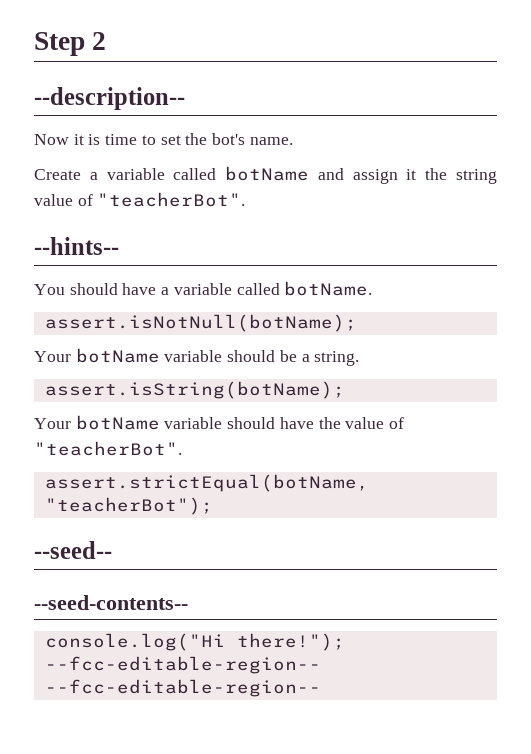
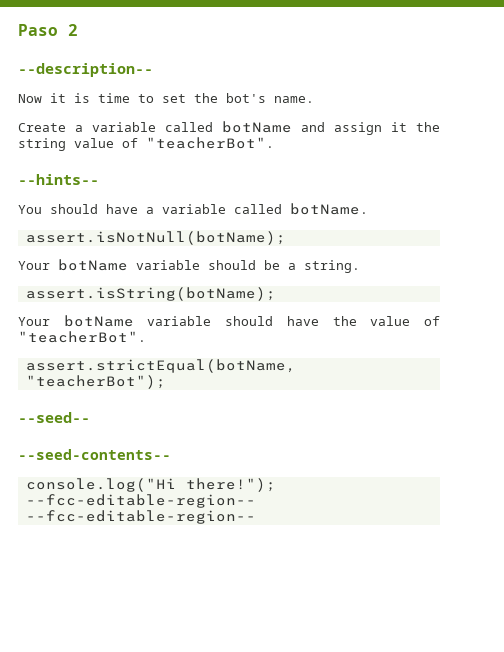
[34,32,85,56] Step -> [18,24,58,36] Paso

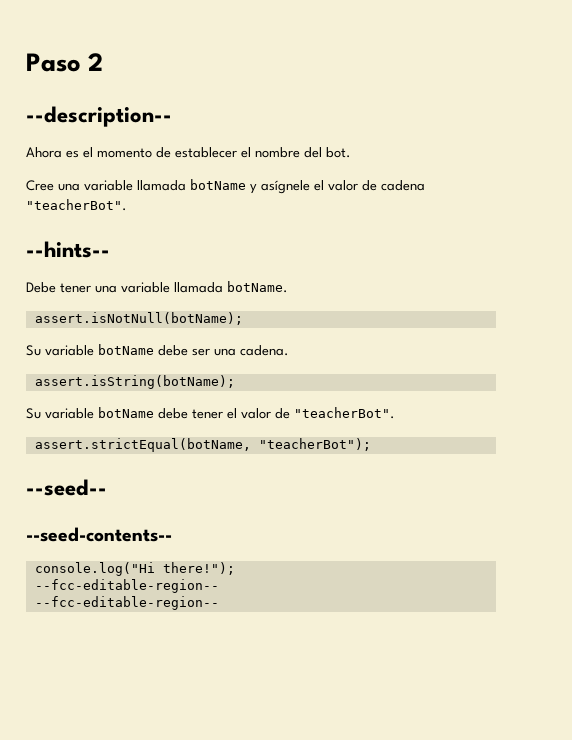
[18,93,314,103] [18,121,440,135] [18,137,274,151] [18,174,99,185] [18,203,368,215] [25,231,286,245] [18,259,360,273] [25,287,276,301] [18,315,441,327] Now it is time to set the bot's name. // Create a variable called botName and assign it the string value of "teacherBot". // --hints-- // You should have a variable called botName. // assert.isNotNull(botName); // Your botName variable should be a string. // assert.isString(botName); // Your botName variable should have the value of -> [26,147,351,158] [26,179,425,194] [26,199,127,211] [26,241,110,258] [26,281,288,293] [34,312,243,325] [26,344,289,356] [34,375,235,389] [26,407,290,419] Ahora es el momento de establecer el nombre del bot. // Cree una variable llamada botName y asígnele el valor de cadena "teacherBot". // --hints-- // Debe tener una variable llamada botName. // assert.isNotNull(botName); // Su variable botName debe ser una cadena. // assert.isString(botName); // Su variable botName debe tener el valor de

